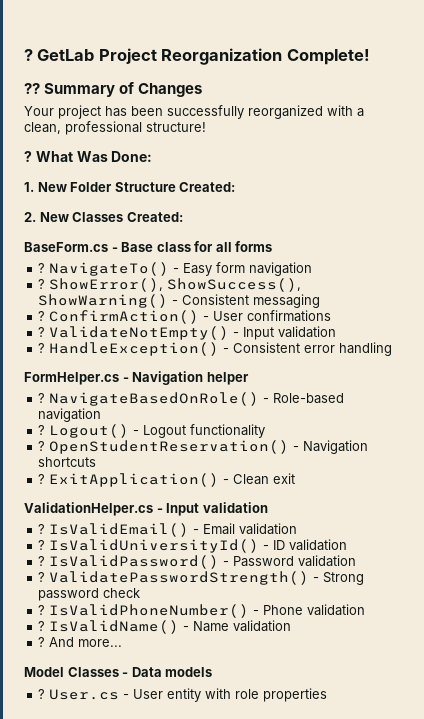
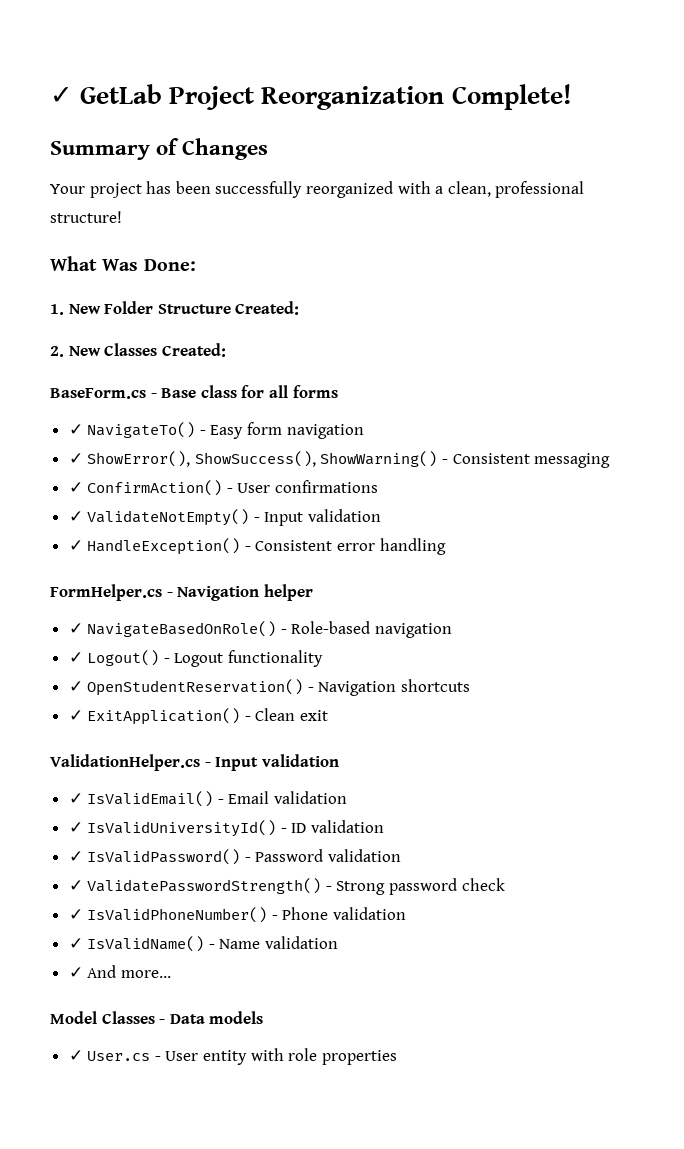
[24,49,33,61] ? -> [50,87,73,104] ✓
[24,83,40,94] ?? -> (572, 97) none
[24,151,32,162] ? -> (122, 217) none
[38,263,46,273] ? -> [68,424,83,435] ✓
[38,279,46,289] ? -> [68,453,83,464] ✓
[38,311,46,321] ? -> [68,482,83,493] ✓
[38,327,46,337] ? -> [68,511,83,522] ✓
[38,343,46,353] ? -> [68,540,83,551] ✓
[38,393,46,403] ? -> [68,623,83,634] ✓
[38,425,46,435] ? -> [68,652,83,663] ✓
[38,441,46,451] ? -> [68,681,83,692] ✓
[38,474,46,484] ? -> [68,710,83,721] ✓
[38,524,46,534] ? -> [68,793,83,804] ✓
[38,540,46,550] ? -> [68,822,83,833] ✓
[38,556,46,566] ? -> [68,851,83,862] ✓
[38,572,46,582] ? -> [68,880,83,891] ✓
[38,605,46,615] ? -> [68,909,83,920] ✓
[38,621,46,631] ? -> [68,938,83,949] ✓
[38,637,46,647] ? -> [68,967,83,978] ✓
[38,689,46,699] ? -> [68,1050,83,1061] ✓

